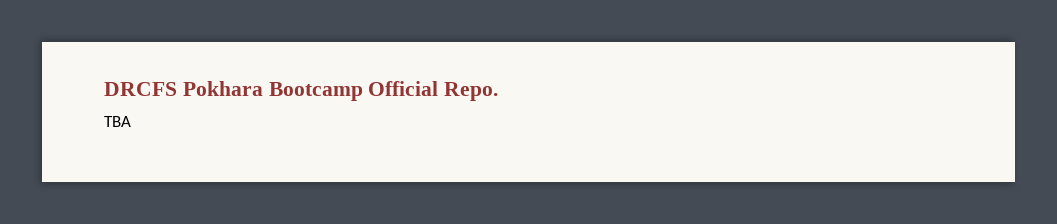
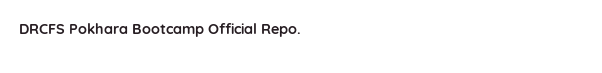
[104,116,131,127] // TBA -> (301, 30) none

